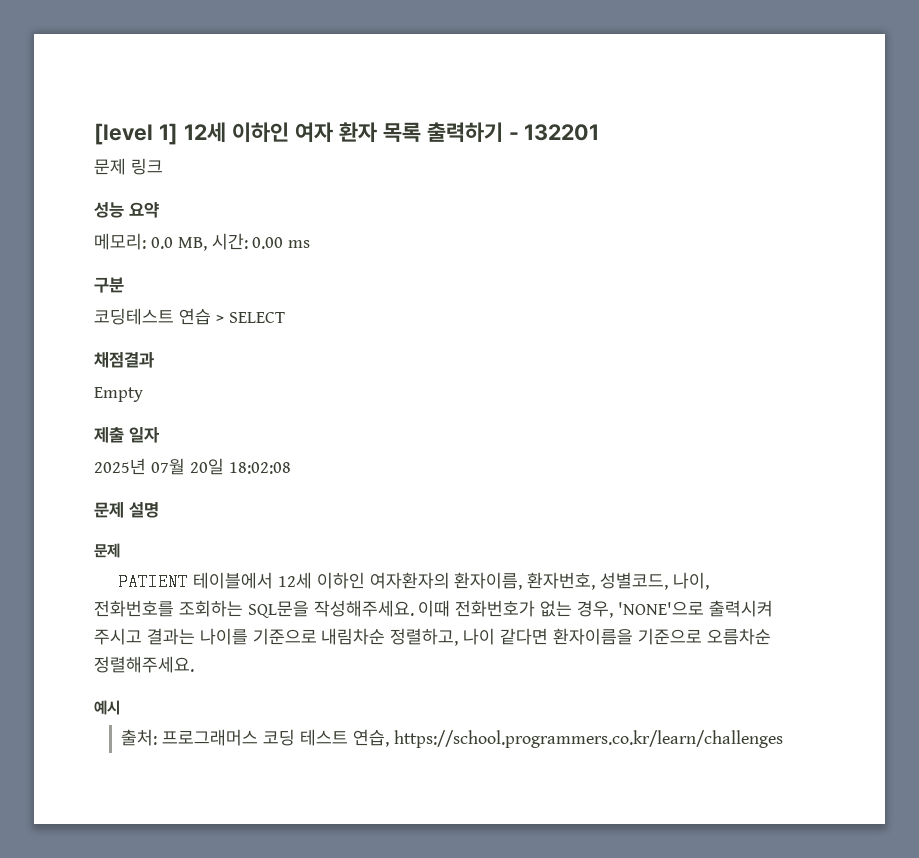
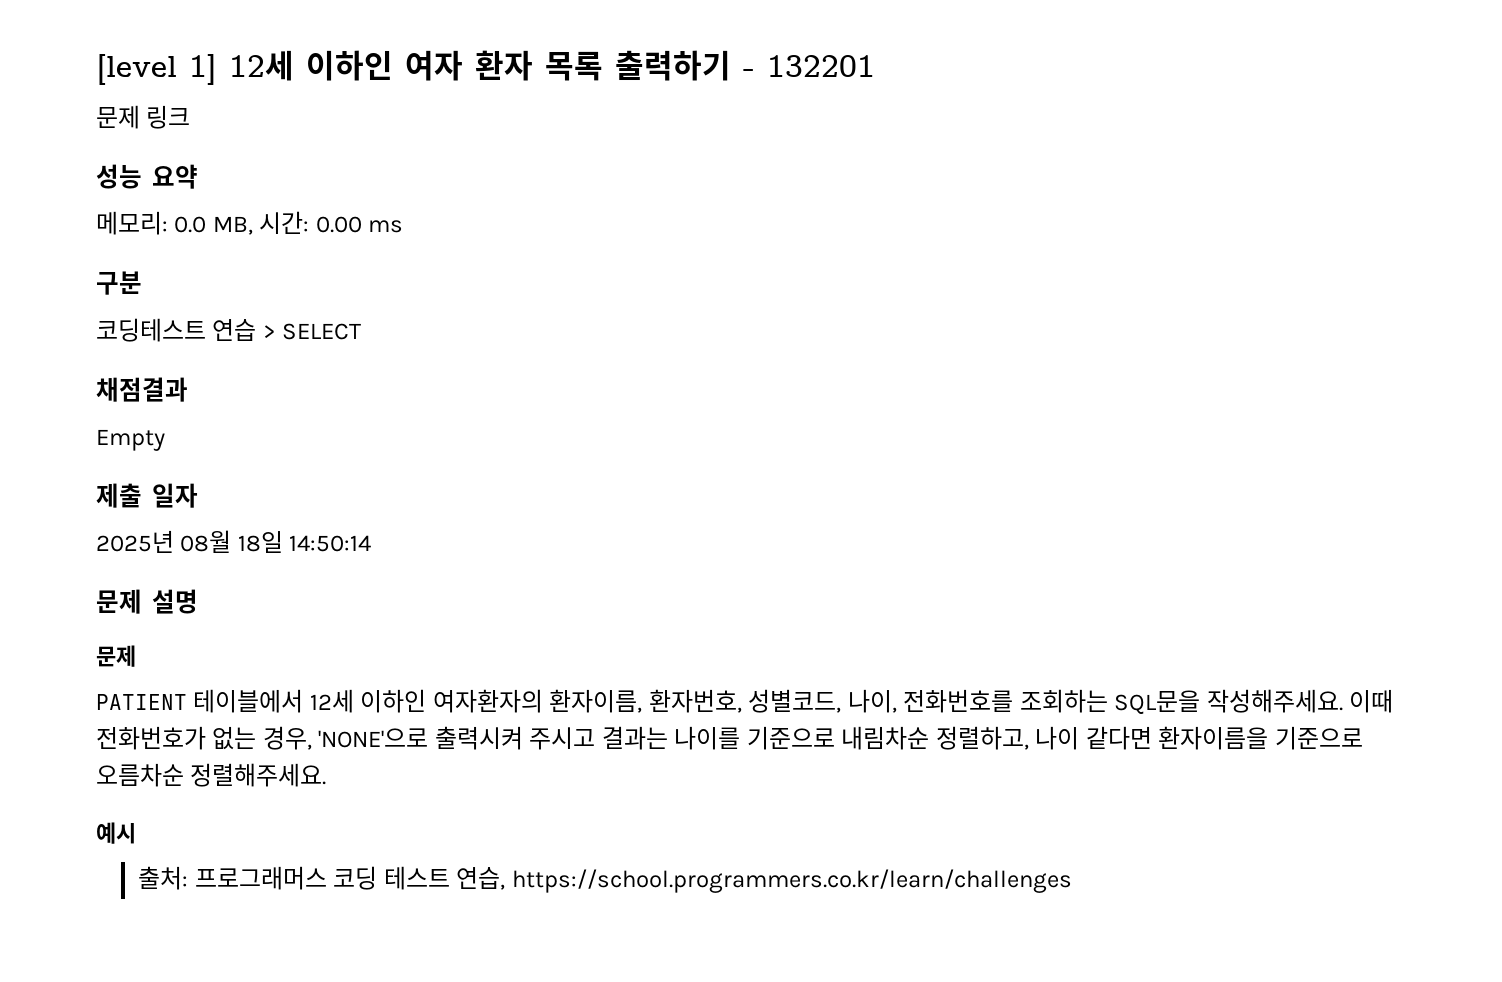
[150,458,291,475] 07월 20일 18:02:08 -> [180,530,372,553] 08월 18일 14:50:14

